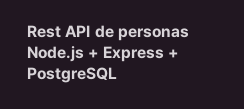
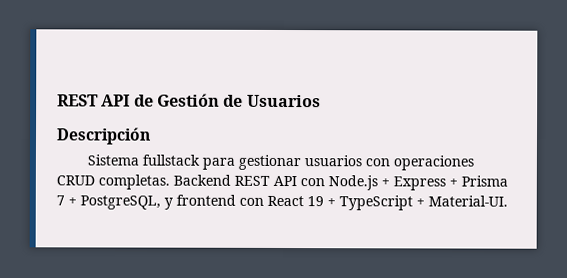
[27,25,61,38] Rest -> [57,94,99,107] REST
[117,28,189,41] [27,46,178,62] [27,67,117,83] personas Node.js + Express + PostgreSQL -> [156,93,321,108] [56,127,151,145] [87,154,475,171] [56,174,508,191] [56,194,508,211] Gestión de Usuarios // Descripción // Sistema fullstack para gestionar usuarios con operaciones CRUD completas. Backend REST API con Node.js + Express + Prisma 7 + PostgreSQL, y frontend con React 19 + TypeScript + Material-UI.

